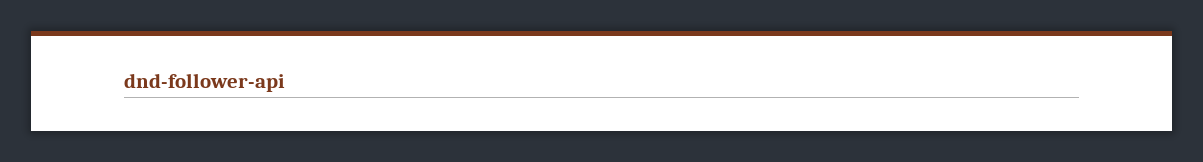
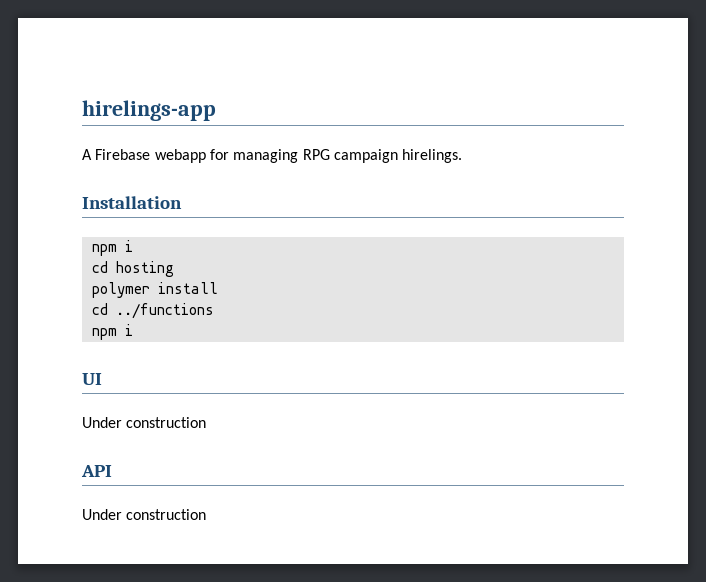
[124,73,285,92] dnd-follower-api -> [82,100,216,121] [82,149,463,163] [82,196,182,209] [91,240,133,256] [91,261,174,277] [91,282,218,298] [91,303,214,319] [91,324,133,340] [82,373,102,385] [82,417,207,428] [81,465,112,477] [82,509,207,520] hirelings-app // A Firebase webapp for managing RPG campaign hirelings. // Installation // npm i // cd hosting // polymer install // cd ../functions // npm i // UI // Under construction // API // Under construction

